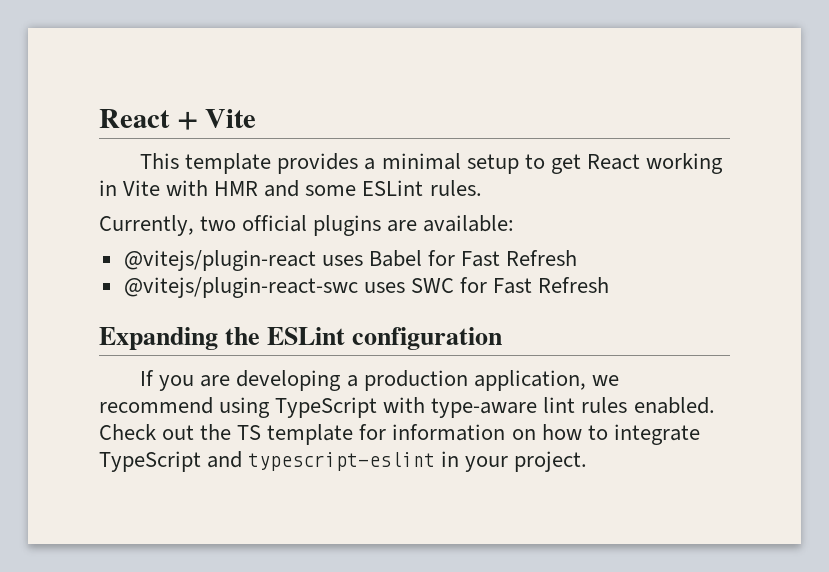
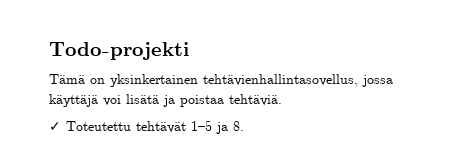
[99,109,257,130] [140,153,723,174] [99,180,482,197] [99,215,515,236] [123,250,578,271] [123,277,610,298] [99,327,503,350] [140,370,619,391] [99,397,715,418] [99,424,700,445] [99,451,588,472] React + Vite // This template provides a minimal setup to get React working in Vite with HMR and some ESLint rules. // Currently, two official plugins are available: // @vitejs/plugin-react uses Babel for Fast Refresh // @vitejs/plugin-react-swc uses SWC for Fast Refresh // Expanding the ESLint configuration // If you are developing a production application, we recommend using TypeScript with type-aware lint rules enabled. Check out the TS template for information on how to integrate TypeScript and typescript-eslint in your project. -> [49,42,189,60] [49,74,393,87] [49,94,282,107] [49,120,244,134] Todo-projekti // Tämä on yksinkertainen tehtävienhallintasovellus, jossa käyttäjä voi lisätä ja poistaa tehtäviä. // ✓ Toteutettu tehtävät 1–5 ja 8.

